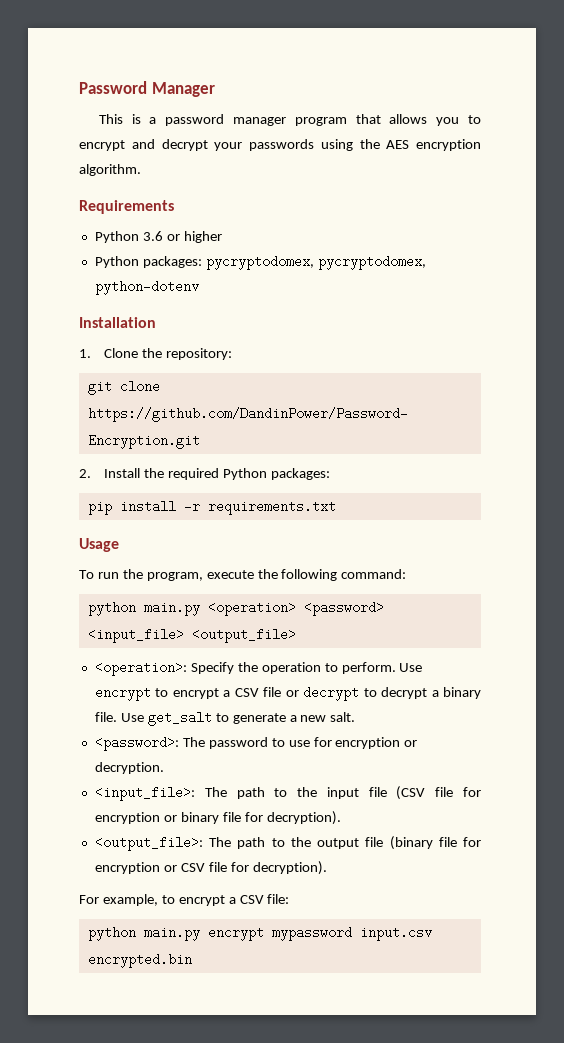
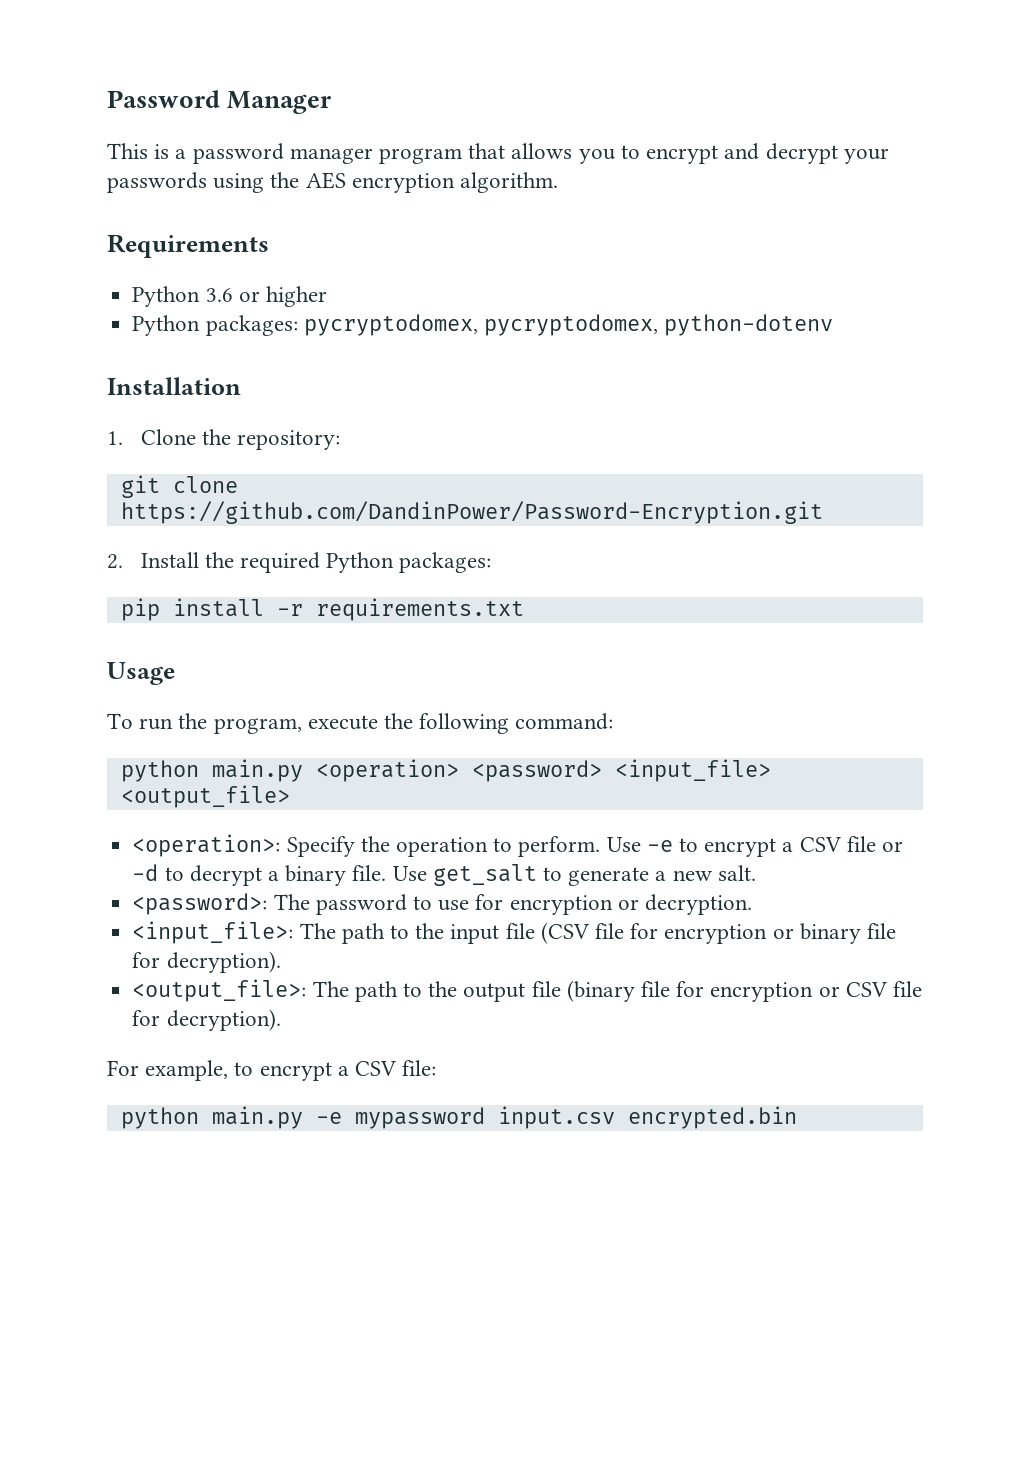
[94,686,151,701] encrypt -> [646,840,673,852] -e
[303,686,360,701] decrypt -> [132,864,159,881] -d
[207,926,264,941] encrypt -> [315,1112,342,1124] -e

